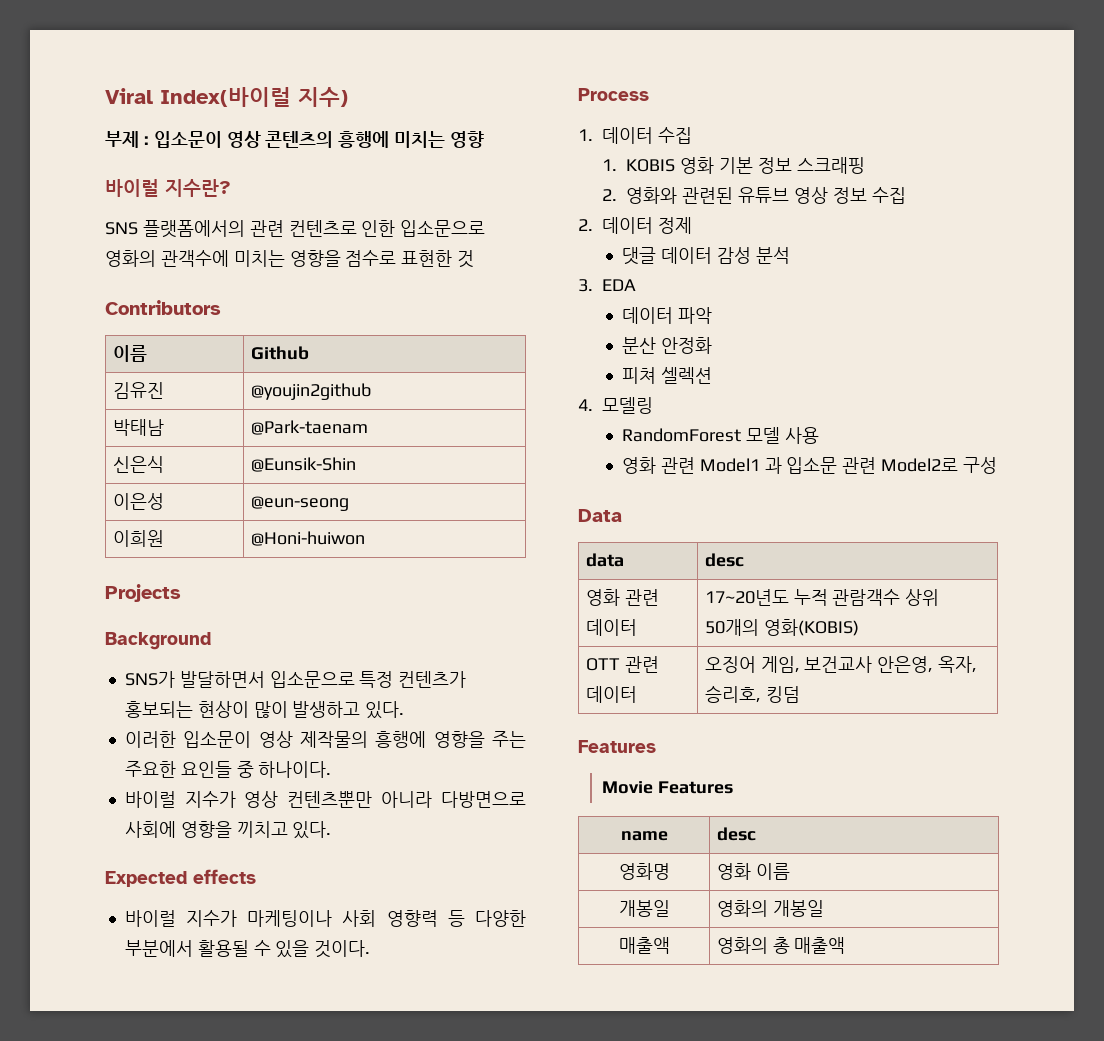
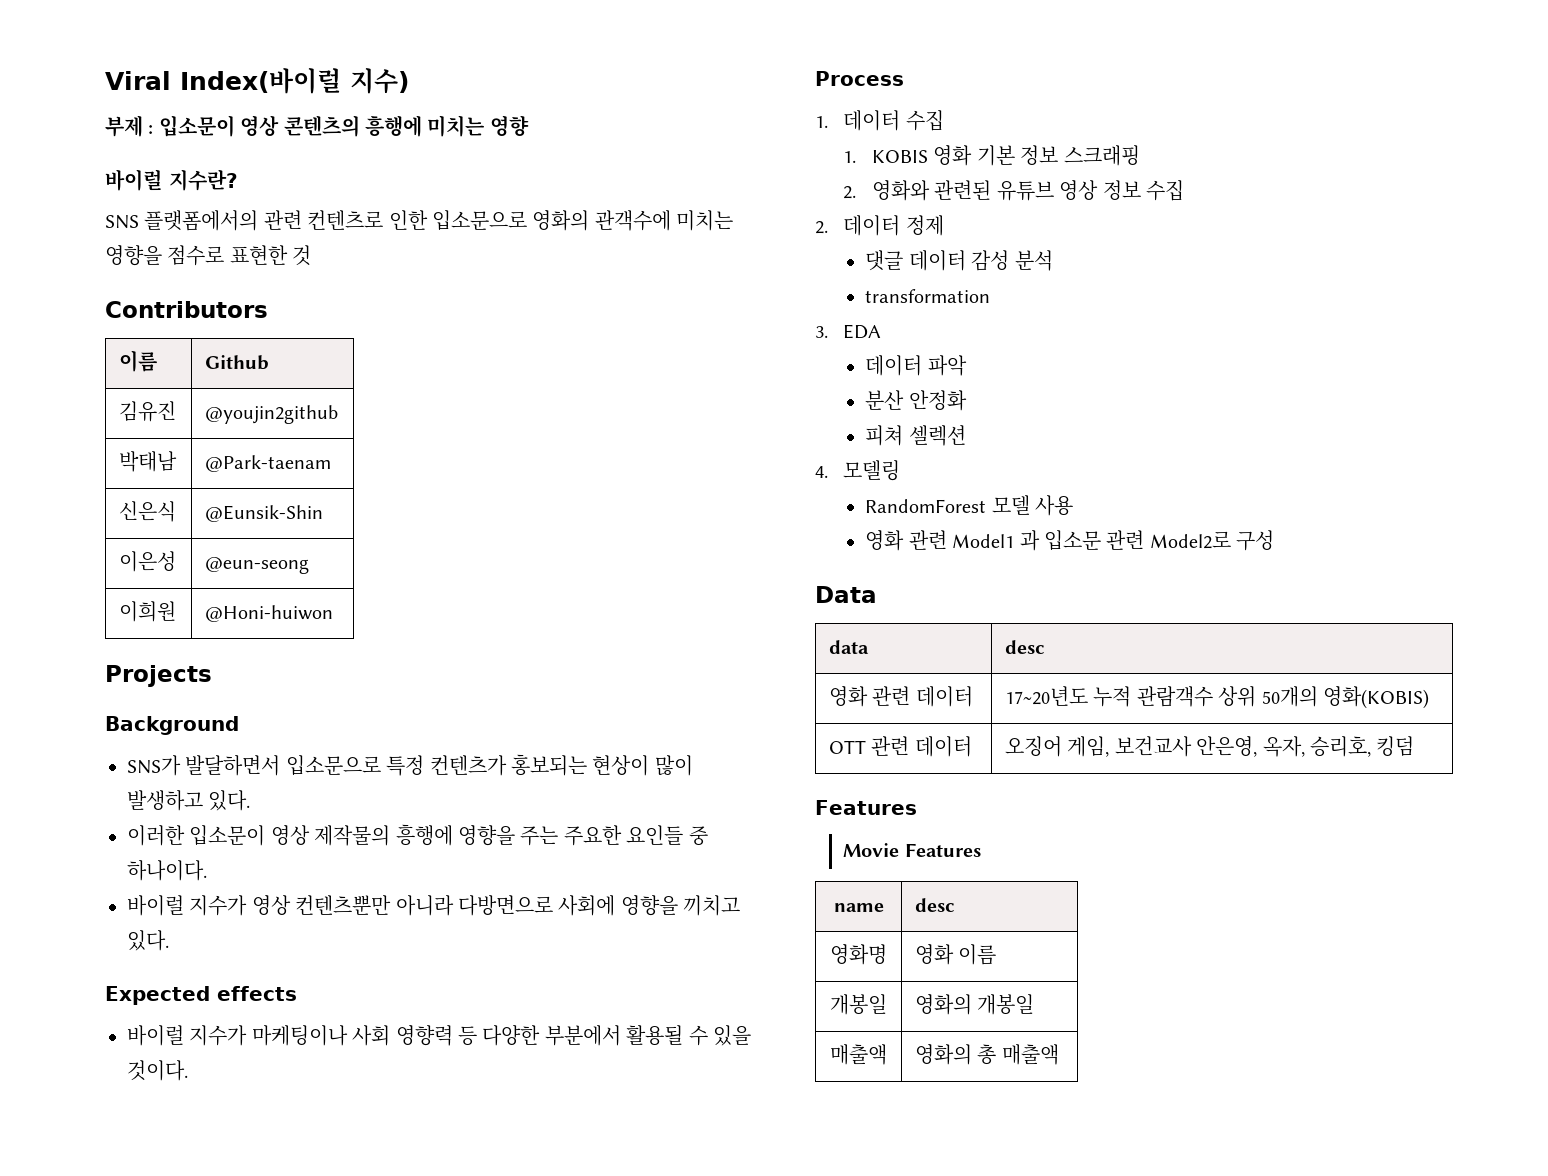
(790, 255) none -> [865,289,991,303] // transformation

